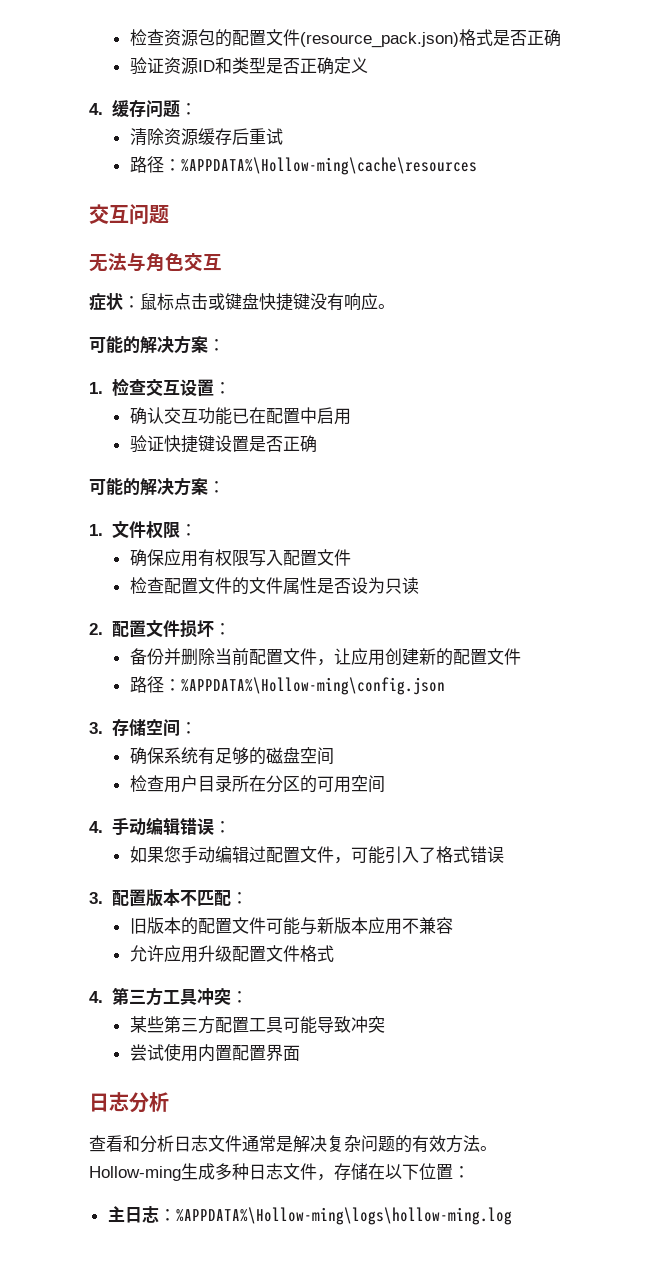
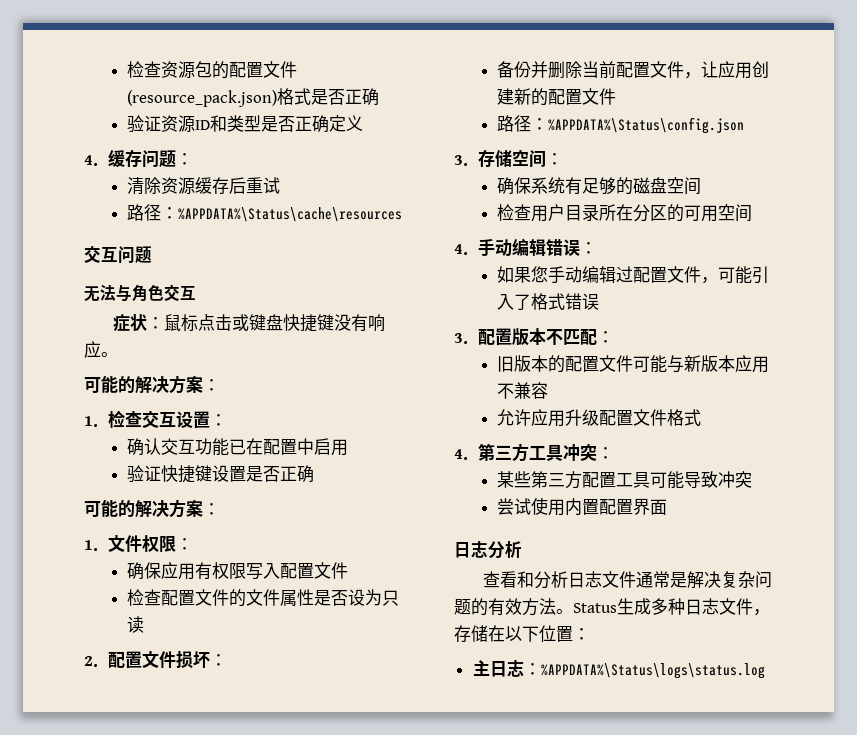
[180,157,477,175] %APPDATA%\Hollow-ming\cache\resources -> [177,207,402,222] %APPDATA%\Status\cache\resources
[180,677,445,695] %APPDATA%\Hollow-ming\config.json -> [547,117,744,134] %APPDATA%\Status\config.json
[89,1166,181,1181] Hollow-ming -> [573,603,617,613] Status
[175,1207,512,1225] %APPDATA%\Hollow-ming\logs\hollow-ming.log -> [540,663,765,679] %APPDATA%\Status\logs\status.log

